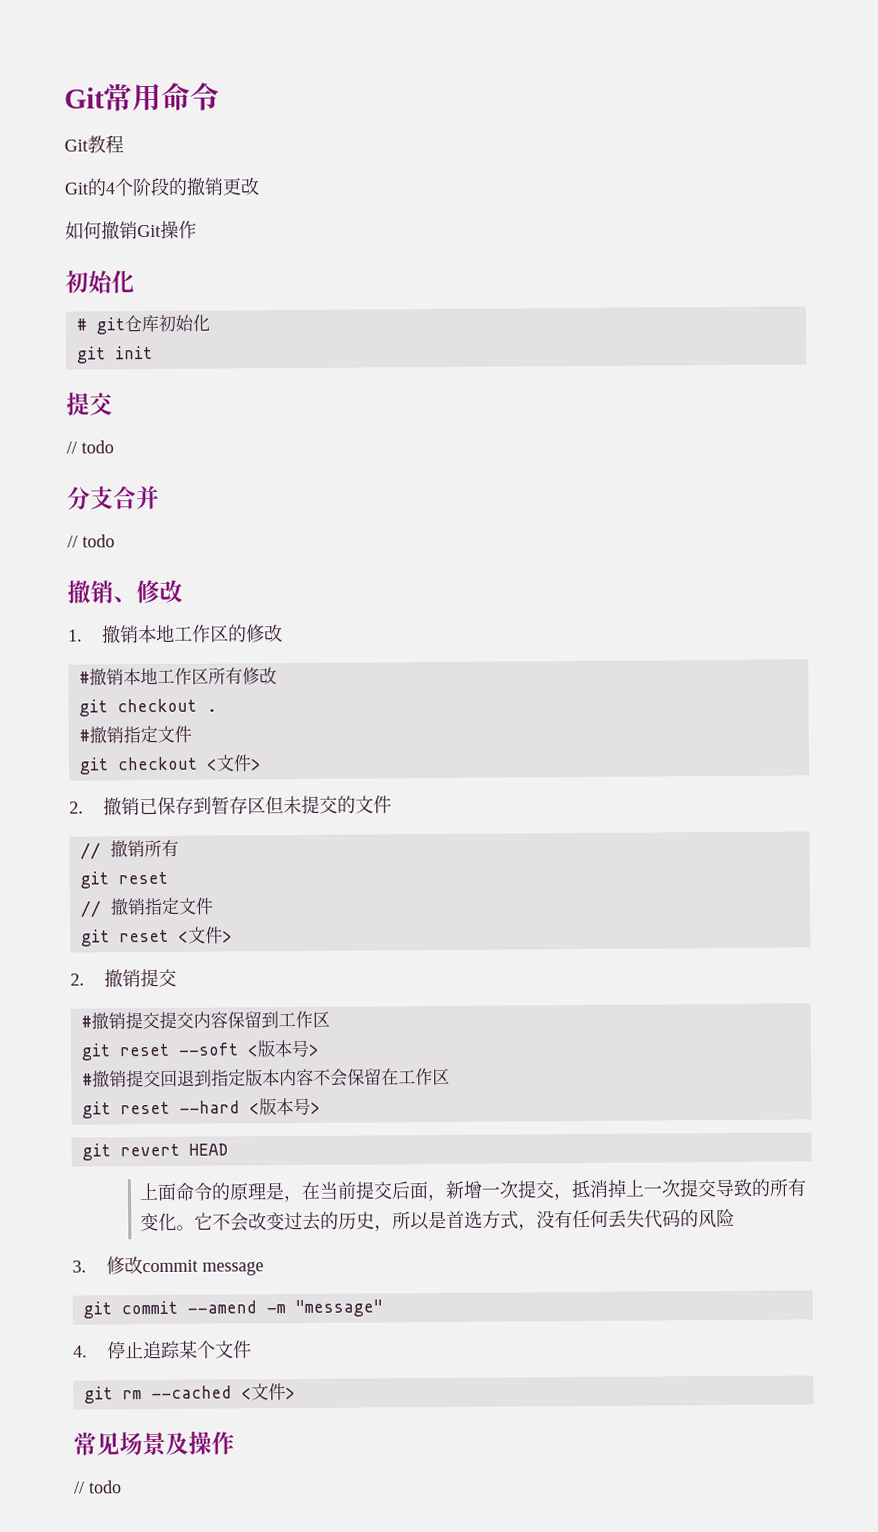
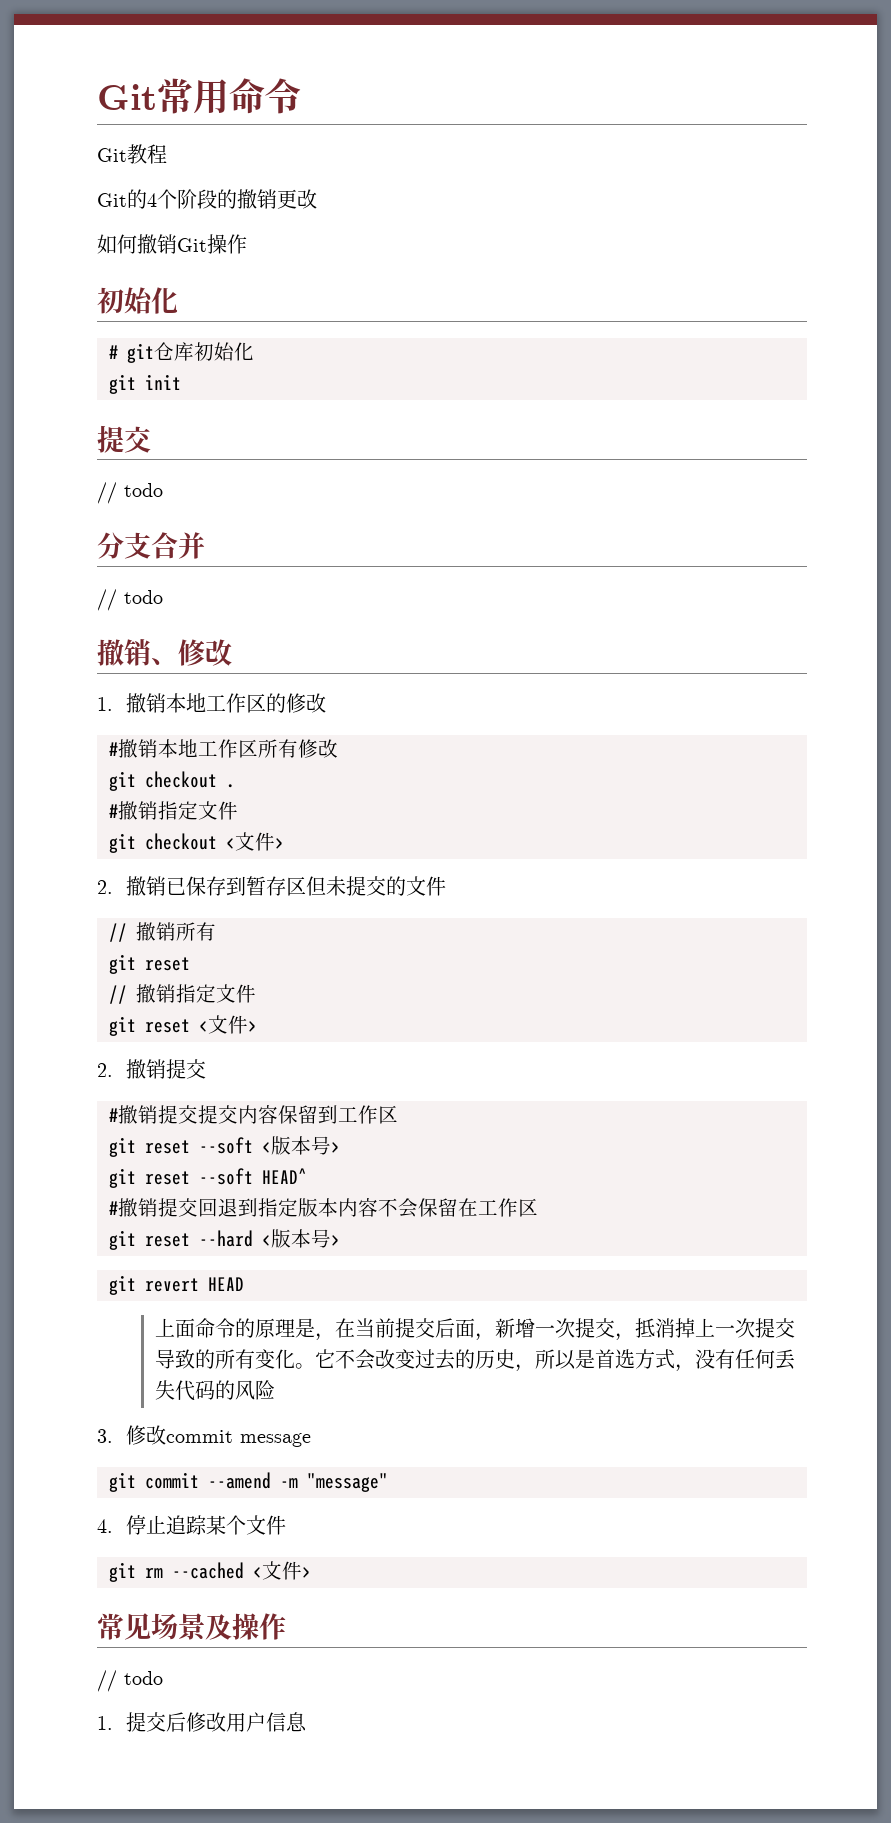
(320, 1049) none -> [109,1168,307,1188] // git reset --soft HEAD^
(122, 1487) none -> [97,1712,307,1732] // 1.提交后修改用户信息

